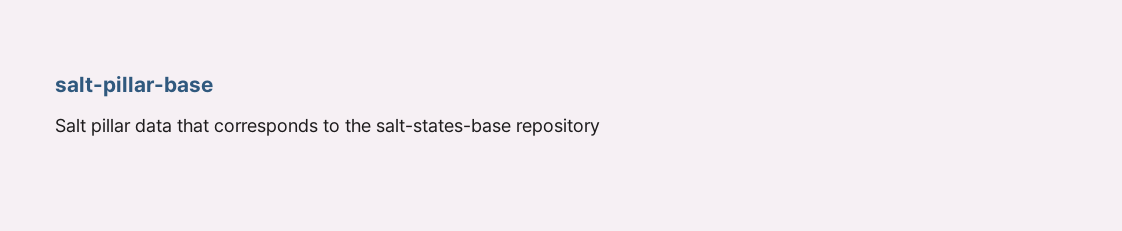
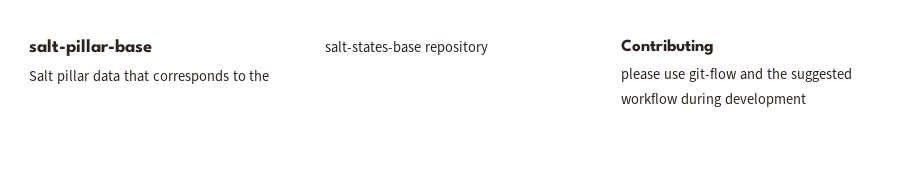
(600, 127) none -> [621,39,714,55] [621,68,852,82] [621,93,806,107] // Contributing // please use git-flow and the suggested workflow during development

